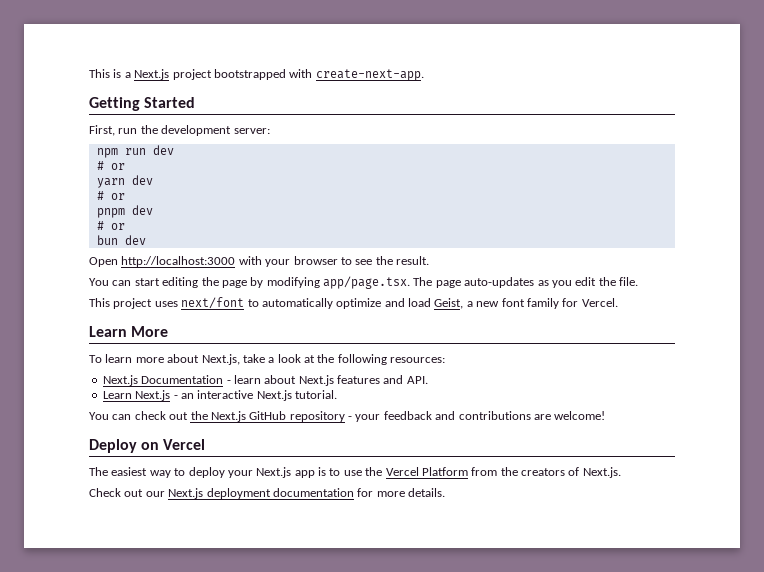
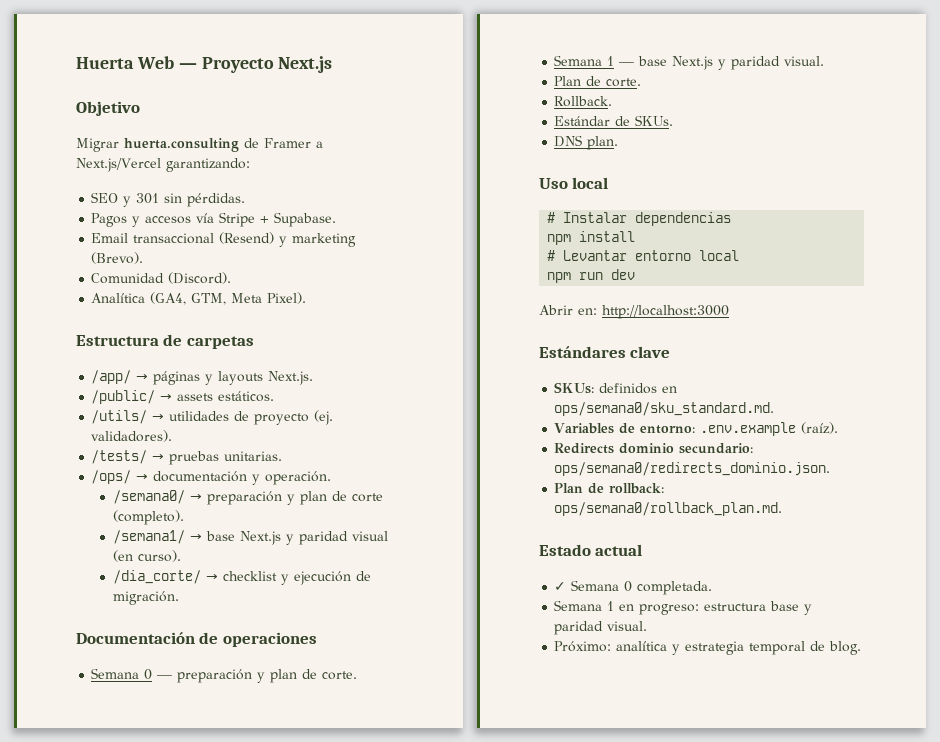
[89,69,424,81] [89,97,196,111] [89,125,270,136] [96,145,174,158] [96,161,125,170] [96,175,153,188] [96,191,125,200] [96,205,153,218] [96,221,125,230] [96,235,146,245] [89,256,429,267] [89,276,638,289] [89,297,618,309] [89,326,169,337] [89,354,446,365] [102,375,428,386] [102,390,337,401] [89,411,606,422] [89,439,206,453] [89,467,621,478] [89,488,445,499] This is a Next.js project bootstrapped with create-next-app. // Getting Started // First, run the development server: // npm run dev // # or // yarn dev // # or // pnpm dev // # or // bun dev // Open http://localhost:3000 with your browser to see the result. // You can start editing the page by modifying app/page.tsx. The page auto-updates as you edit the file. // This project uses next/font to automatically optimize and load Geist, a new font family for Vercel. // Learn More // To learn more about Next.js, take a look at the following resources: // Next.js Documentation - learn about Next.js features and API. // Learn Next.js - an interactive Next.js tutorial. // You can check out the Next.js GitHub repository - your feedback and contributions are welcome! // Deploy on Vercel // The easiest way to deploy your Next.js app is to use the Vercel Platform from the creators of Next.js. // Check out our Next.js deployment documentation for more details. -> [76,56,333,73] [76,101,140,116] [76,138,323,152] [76,158,250,172] [91,192,246,207] [91,212,337,227] [91,232,357,247] [91,252,144,264] [91,272,232,284] [91,292,307,305] [76,334,254,349] [91,370,314,385] [91,390,275,404] [91,410,334,425] [91,430,173,442] [91,450,283,465] [91,470,332,485] [113,490,384,505] [113,510,185,525] [113,530,389,545] [113,550,182,562] [113,570,372,585] [113,591,180,605] [76,632,317,647] [91,668,358,683] [554,55,825,70] [554,76,642,87] [554,96,613,107] [554,115,674,126] [554,135,619,150] [539,177,609,189] [547,212,732,226] [547,231,636,245] [547,250,740,261] [547,269,636,283] [539,305,729,319] [539,346,671,358] [554,382,678,394] [554,402,775,416] [554,422,839,436] [554,443,754,454] [554,462,831,476] [554,483,665,494] [554,502,783,516] [539,544,643,556] [554,580,713,595] [554,600,813,615] [554,621,648,635] [554,641,862,655] Huerta Web — Proyecto Next.js // Objetivo // Migrar huerta.consulting de Framer a Next.js/Vercel garantizando: // SEO y 301 sin pérdidas. // Pagos y accesos vía Stripe + Supabase. // Email transaccional (Resend) y marketing (Brevo). // Comunidad (Discord). // Analítica (GA4, GTM, Meta Pixel). // Estructura de carpetas // /app/ → páginas y layouts Next.js. // /public/ → assets estáticos. // /utils/ → utilidades de proyecto (ej. validadores). // /tests/ → pruebas unitarias. // /ops/ → documentación y operación. // /semana0/ → preparación y plan de corte (completo). // /semana1/ → base Next.js y paridad visual (en curso). // /dia_corte/ → checklist y ejecución de migración. // Documentación de operaciones // Semana 0 — preparación y plan de corte. // Semana 1 — base Next.js y paridad visual. // Plan de corte. // Rollback. // Estándar de SKUs. // DNS plan. // Uso local // # Instalar dependencias // npm install // # Levantar entorno local // npm run dev // Abrir en: http://localhost:3000 // Estándares clave // SKUs: definidos en ops/semana0/sku_standard.md. // Variables de entorno: .env.example (raíz). // Redirects dominio secundario: ops/semana0/redirects_dominio.json. // Plan de rollback: ops/semana0/rollback_plan.md. // Estado actual // ✓ Semana 0 completada. // Semana 1 en progreso: estructura base y paridad visual. // Próximo: analítica y estrategia temporal de blog.

